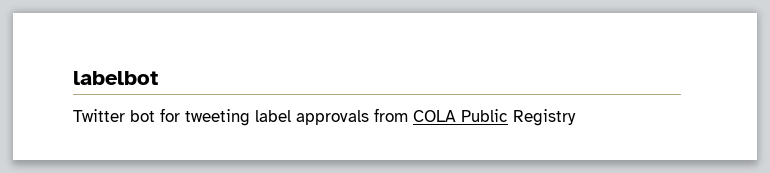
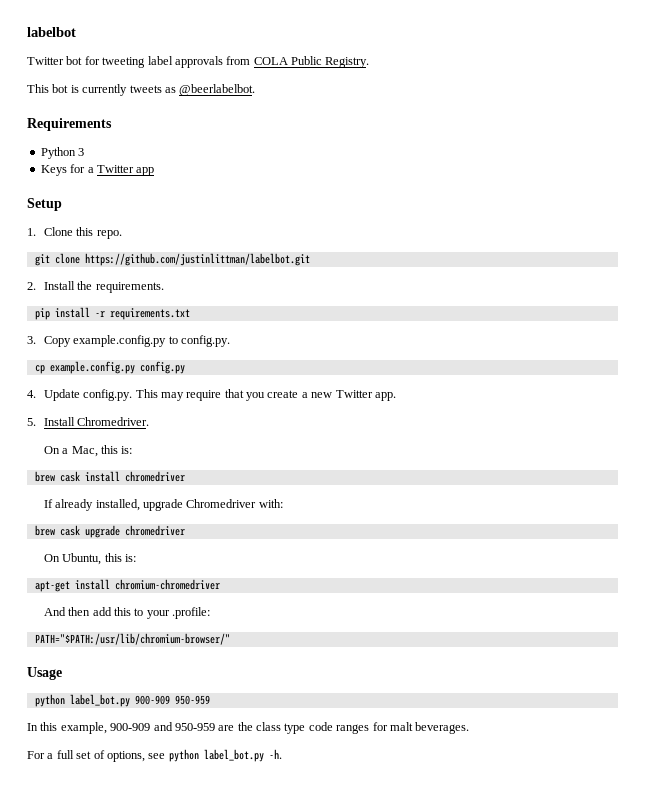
[513,109,576,126] Registry -> [325,57,370,68] [27,84,256,96] [27,118,112,131] [40,147,85,159] [40,164,155,176] [27,198,62,211] [27,227,122,239] [34,253,310,266] [27,281,164,293] [34,307,190,320] [27,335,230,347] [34,361,185,374] [27,389,396,401] [27,417,150,426] [43,445,133,457] [34,471,185,482] [43,499,283,511] [34,525,185,538] [43,553,136,565] [34,579,220,592] [43,607,211,619] [34,633,230,645] [27,667,62,680] [34,694,210,707] [27,722,470,734] [27,749,282,762] Registry. // This bot is currently tweets as @beerlabelbot. // Requirements // Python 3 // Keys for a Twitter app // Setup // 1. Clone this repo. // git clone https://github.com/justinlittman/labelbot.git // 2. Install the requirements. // pip install -r requirements.txt // 3. Copy example.config.py to config.py. // cp example.config.py config.py // 4. Update config.py. This may require that you create a new Twitter app. // 5. Install Chromedriver. // On a Mac, this is: // brew cask install chromedriver // If already installed, upgrade Chromedriver with: // brew cask upgrade chromedriver // On Ubuntu, this is: // apt-get install chromium-chromedriver // And then add this to your .profile: // PATH="$PATH:/usr/lib/chromium-browser/" // Usage // python label_bot.py 900-909 950-959 // In this example, 900-909 and 950-959 are the class type code ranges for malt beverages. // For a full set of options, see python label_bot.py -h.

